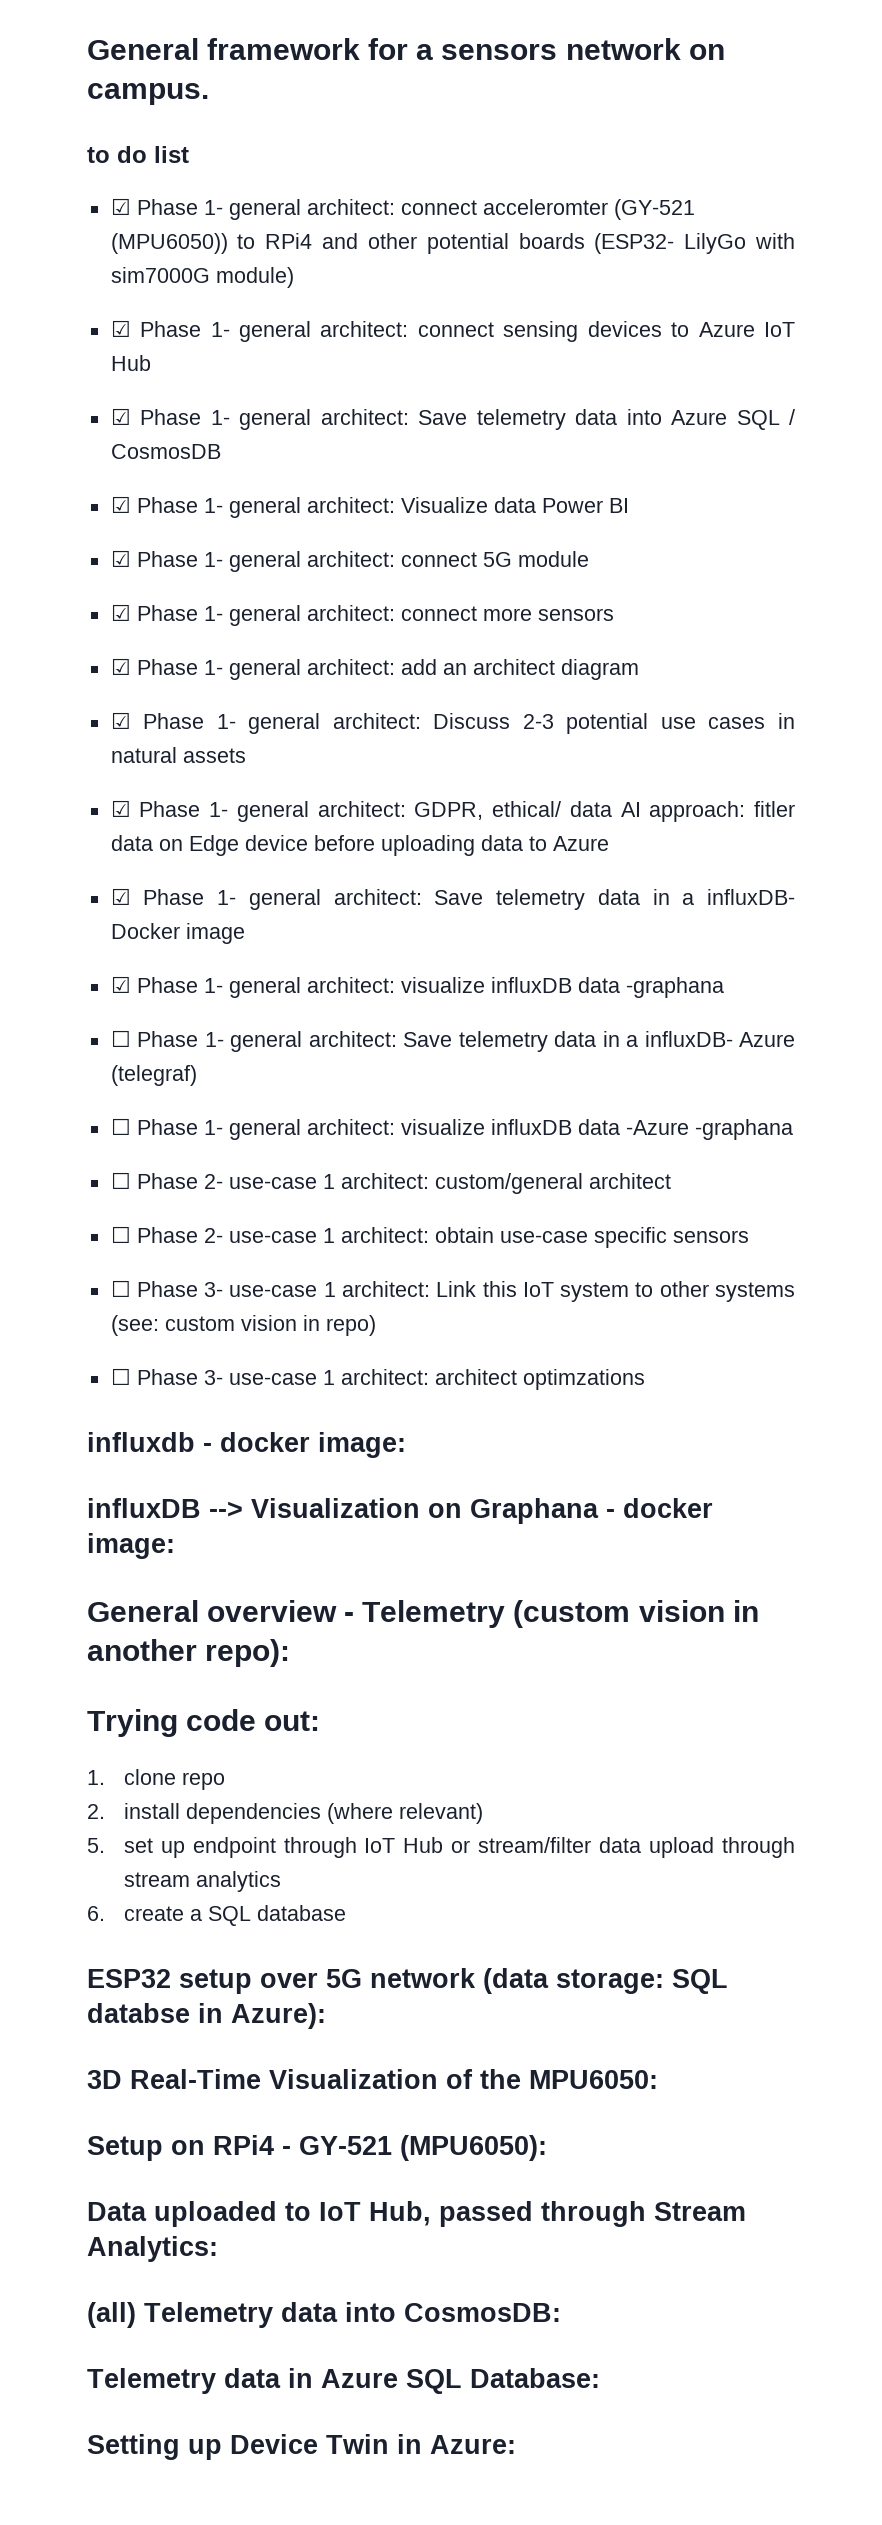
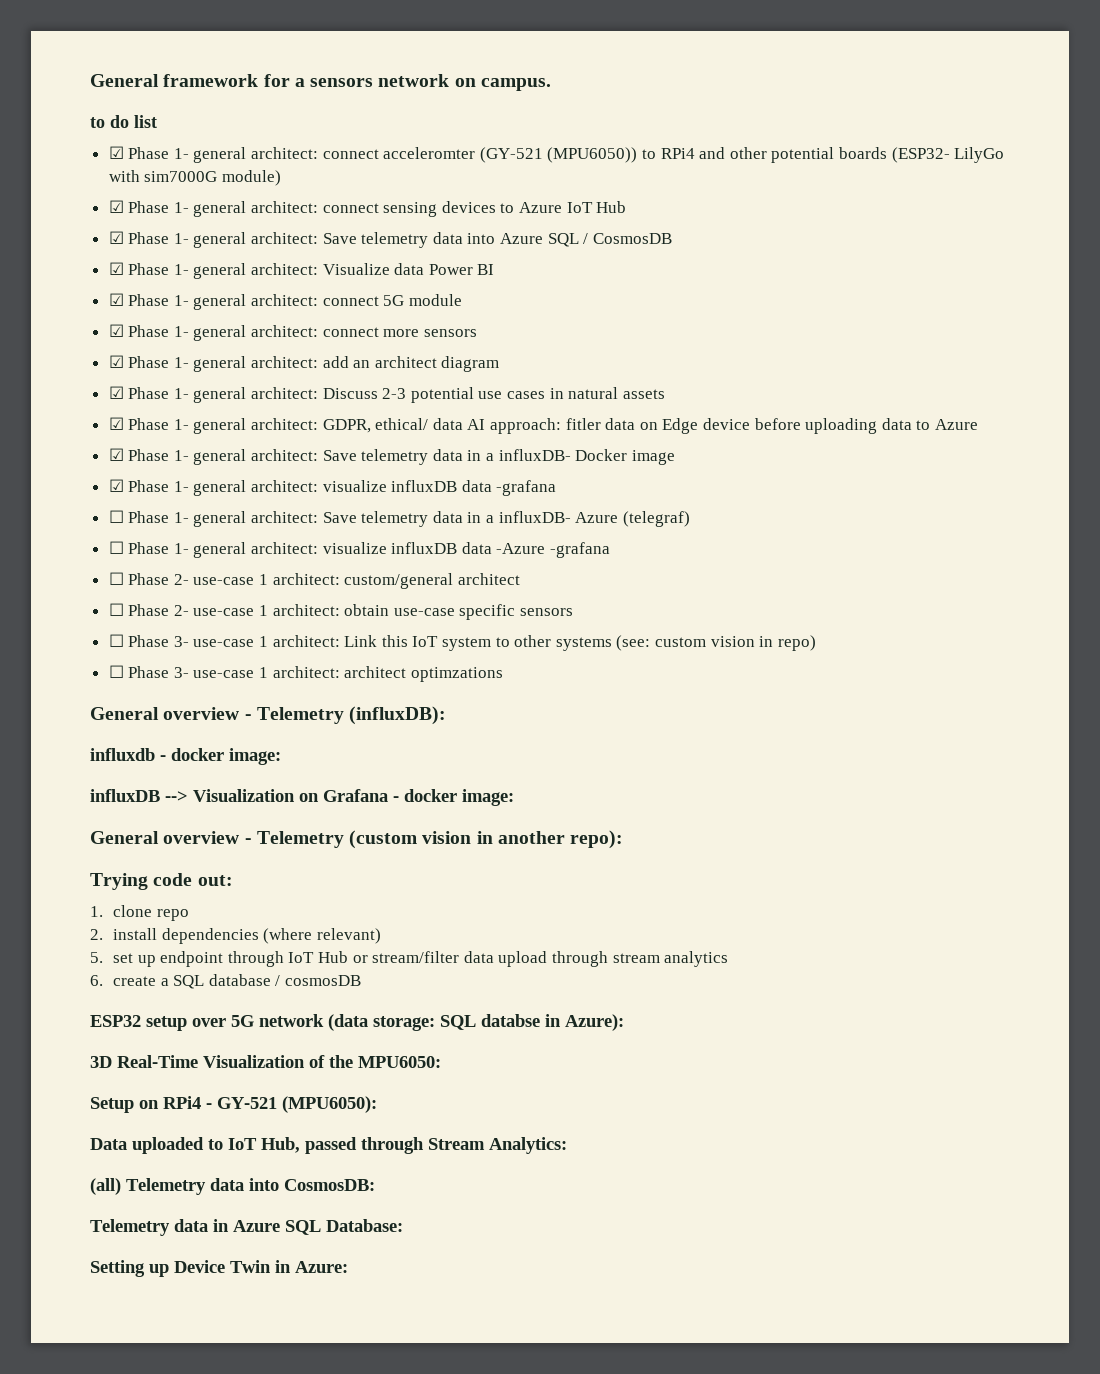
[625,977,724,998] -graphana -> [496,480,557,496] -grafana
[694,1119,793,1140] -graphana -> [550,542,611,558] -grafana
(645, 1379) none -> [90,706,447,725] // General overview - Telemetry (influxDB):
[470,1498,599,1524] Graphana -> [323,789,388,802] Grafana
(346, 1913) none -> [275,975,361,986] / cosmosDB

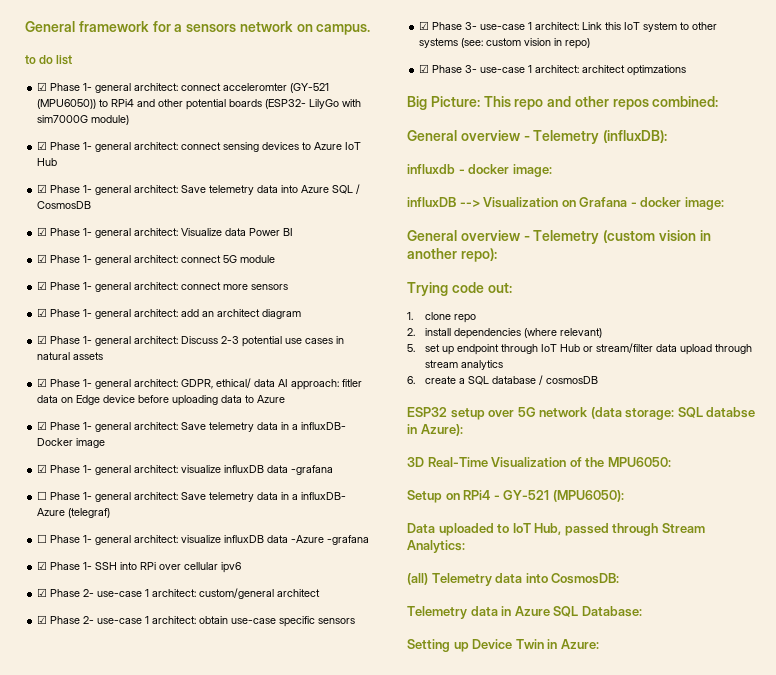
[108,572,124,585] ☐ -> [37,561,242,573] [37,588,48,597] ☑ Phase 1- SSH into RPi over cellular ipv6 // ☑
[108,603,124,616] ☐ -> [37,615,48,624] ☑
[108,634,124,647] ☐ -> [419,21,430,30] ☑
[108,665,124,678] ☐ -> [419,64,430,73] ☑
(503, 674) none -> [407,96,719,110] // Big Picture: This repo and other repos combined:

